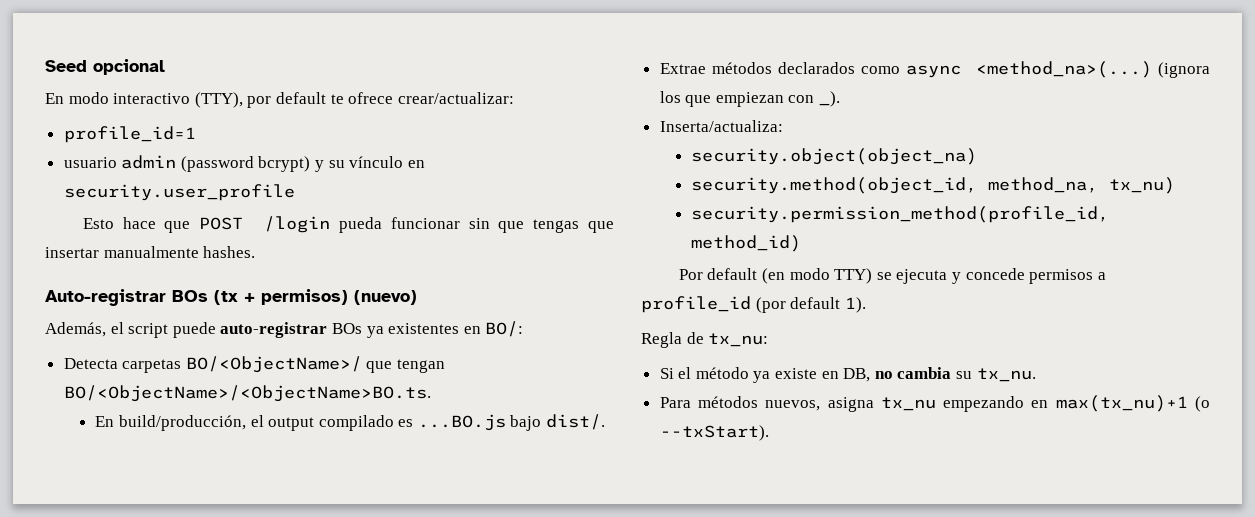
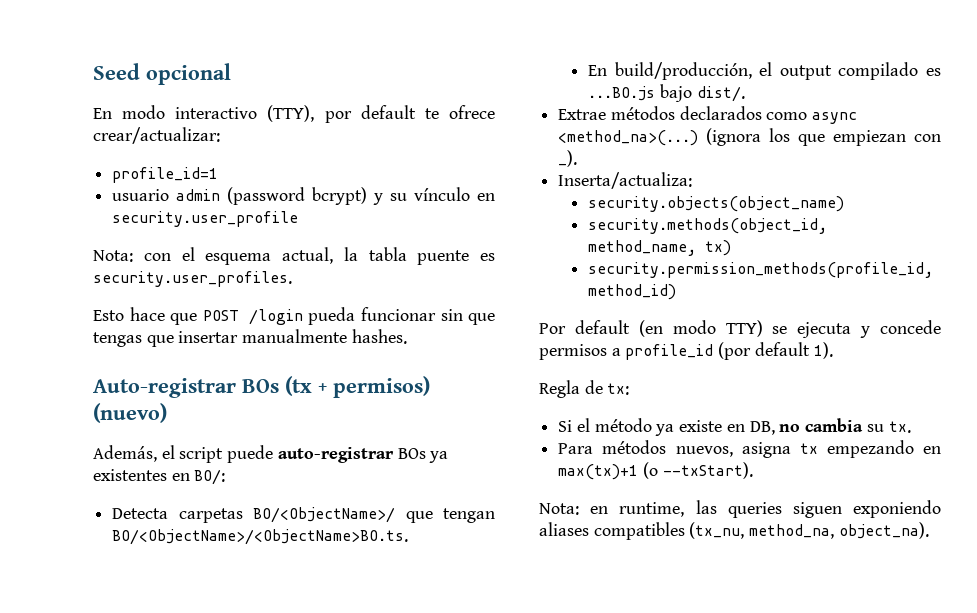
(295, 192) none -> [93,247,495,265] [93,271,292,287] // Nota: con el esquema actual, la tabla puente es security.user_profiles.
[691,148,978,165] [691,177,1176,194] [691,206,1110,223] security.object(object_na) // security.method(object_id, method_na, tx_nu) // security.permission_method(profile_id, -> [588,196,845,212] [588,218,828,234] [588,240,732,256] [588,262,934,278] security.objects(object_name) // security.methods(object_id, method_name, tx) // security.permission_methods(profile_id,
[708,333,769,347] tx_nu: -> [607,383,630,395] tx:
[976,368,1036,382] tx_nu. -> [888,421,911,433] tx.
[880,397,936,411] tx_nu -> [799,443,818,454] tx
[1055,395,1188,412] max(tx_nu)+1 -> [558,464,639,480] max(tx)+1
(769, 433) none -> [539,500,941,518] [539,522,929,540] // Nota: en runtime, las queries siguen exponiendo aliases compatibles (tx_nu, method_na, object_na).

